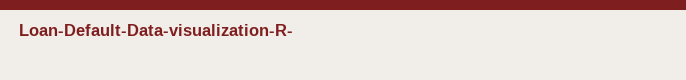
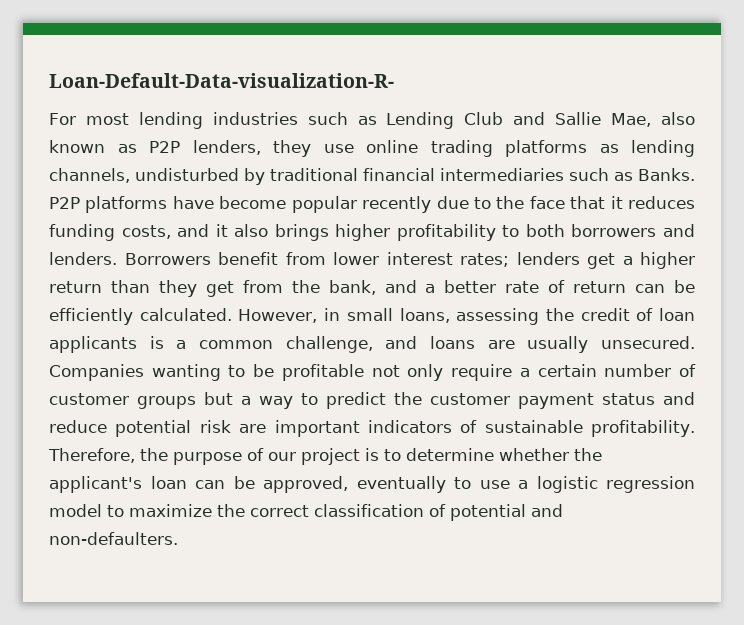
(293, 30) none -> [49,112,695,129] [49,140,695,157] [49,168,695,185] [49,196,695,213] [49,224,695,241] [49,252,695,269] [49,280,696,297] [49,308,695,325] [49,336,695,353] [49,364,697,381] [49,392,695,409] [49,420,696,437] [48,448,602,465] [49,476,695,493] [49,504,563,521] [49,532,178,545] // For most lending industries such as Lending Club and Sallie Mae, also known as P2P lenders, they use online trading platforms as lending channels, undisturbed by traditional financial intermediaries such as Banks. P2P platforms have become popular recently due to the face that it reduces funding costs, and it also brings higher profitability to both borrowers and lenders. Borrowers benefit from lower interest rates; lenders get a higher return than they get from the bank, and a better rate of return can be efficiently calculated. However, in small loans, assessing the credit of loan applicants is a common challenge, and loans are usually unsecured. Companies wanting to be profitable not only require a certain number of customer groups but a way to predict the customer payment status and reduce potential risk are important indicators of sustainable profitability. Therefore, the purpose of our project is to determine whether the applicant's loan can be approved, eventually to use a logistic regression model to maximize the correct classification of potential and non-defaulters.

